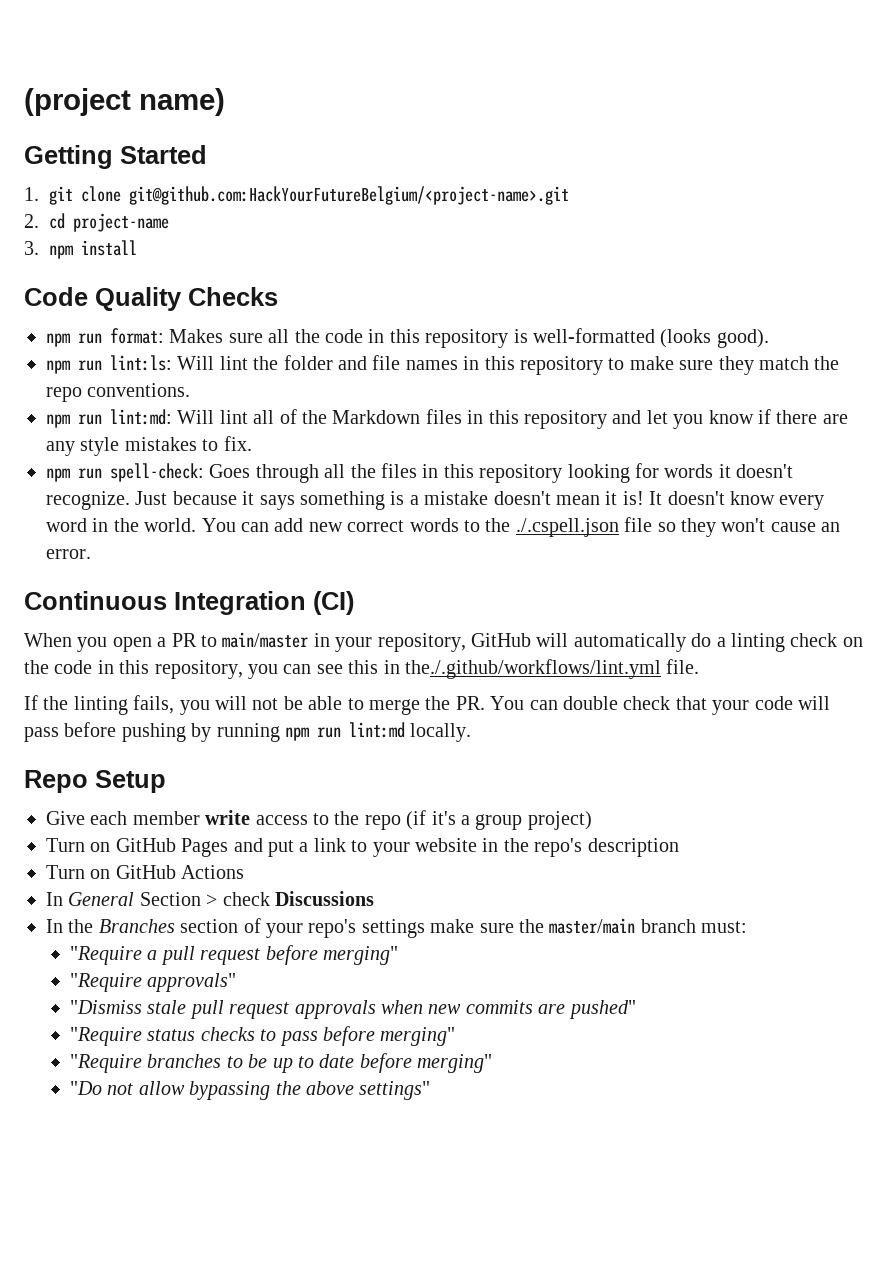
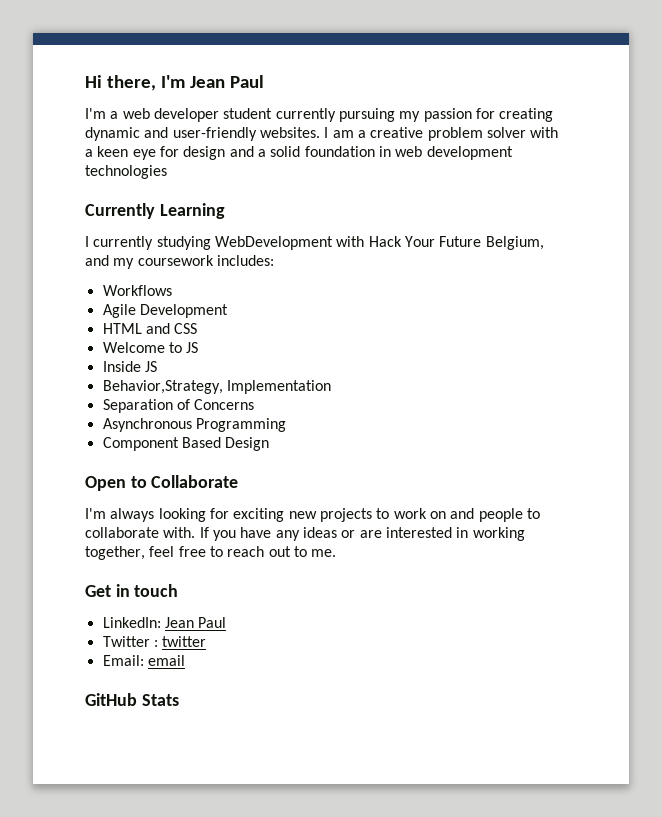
[24,88,225,116] [24,145,207,169] [24,186,569,205] [24,213,169,232] [24,240,137,259] [24,287,278,311] [46,328,769,348] [46,355,840,375] [46,383,191,402] [46,409,848,429] [46,436,252,456] [46,463,794,483] [46,491,825,510] [46,517,841,537] [46,549,91,559] [24,591,354,615] [24,632,863,652] [24,659,700,679] [24,695,830,715] [24,722,472,742] [24,770,166,793] [46,810,592,830] [46,838,679,857] [46,865,245,879] [46,891,374,906] [46,918,748,938] [69,945,398,965] [69,973,237,992] [69,1000,636,1019] [69,1026,456,1046] [69,1053,493,1073] [69,1081,431,1100] (project name) // Getting Started // 1. git clone git@github.com:HackYourFutureBelgium/<project-name>.git // 2. cd project-name // 3. npm install // Code Quality Checks // npm run format: Makes sure all the code in this repository is well-formatted (looks good). // npm run lint:ls: Will lint the folder and file names in this repository to make sure they match the repo conventions. // npm run lint:md: Will lint all of the Markdown files in this repository and let you know if there are any style mistakes to fix. // npm run spell-check: Goes through all the files in this repository looking for words it doesn't recognize. Just because it says something is a mistake doesn't mean it is! It doesn't know every word in the world. You can add new correct words to the ./.cspell.json file so they won't cause an error. // Continuous Integration (CI) // When you open a PR to main/master in your repository, GitHub will automatically do a linting check on the code in this repository, you can see this in the./.github/workflows/lint.yml file. // If the linting fails, you will not be able to merge the PR. You can double check that your code will pass before pushing by running npm run lint:md locally. // Repo Setup // Give each member write access to the repo (if it's a group project) // Turn on GitHub Pages and put a link to your website in the repo's description // Turn on GitHub Actions // In General Section > check Discussions // In the Branches section of your repo's settings make sure the master/main branch must: // "Require a pull request before merging" // "Require approvals" // "Dismiss stale pull request approvals when new commits are pushed" // "Require status checks to pass before merging" // "Require branches to be up to date before merging" // "Do not allow bypassing the above settings" -> [85,75,264,91] [85,108,554,122] [85,127,559,141] [85,146,513,160] [85,165,167,179] [85,203,225,219] [85,236,544,250] [85,255,274,269] [102,285,172,296] [102,304,228,318] [102,323,198,334] [102,342,199,353] [102,361,157,372] [102,380,331,394] [102,399,255,413] [102,418,286,432] [102,437,270,451] [85,475,239,491] [85,508,540,522] [85,527,525,541] [85,546,337,560] [85,584,179,597] [102,617,227,628] [102,636,207,647] [102,655,185,666] [85,693,179,706] Hi there, I'm Jean Paul // I'm a web developer student currently pursuing my passion for creating dynamic and user-friendly websites. I am a creative problem solver with a keen eye for design and a solid foundation in web development technologies // Currently Learning // I currently studying WebDevelopment with Hack Your Future Belgium, and my coursework includes: // Workflows // Agile Development // HTML and CSS // Welcome to JS // Inside JS // Behavior,Strategy, Implementation // Separation of Concerns // Asynchronous Programming // Component Based Design // Open to Collaborate // I'm always looking for exciting new projects to work on and people to collaborate with. If you have any ideas or are interested in working together, feel free to reach out to me. // Get in touch // LinkedIn: Jean Paul // Twitter : twitter // Email: email // GitHub Stats

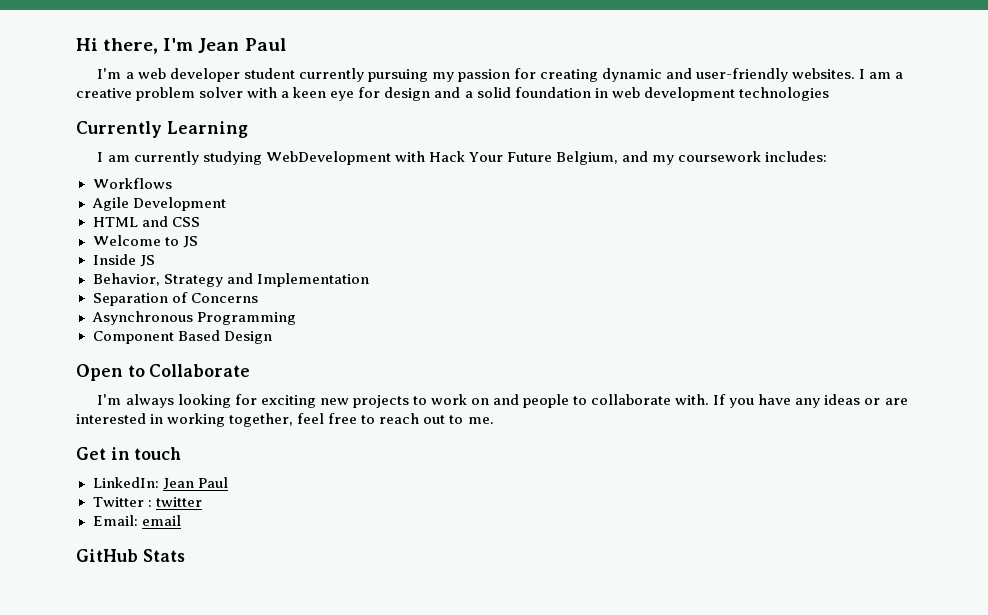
(89, 241) none -> [107,155,130,162] am
[102,380,223,394] Behavior,Strategy, -> [92,273,253,287] Behavior, Strategy and

